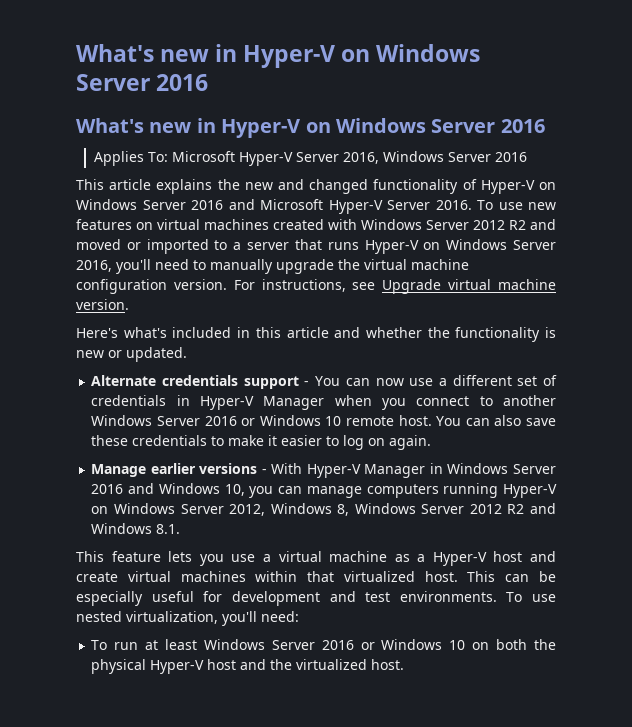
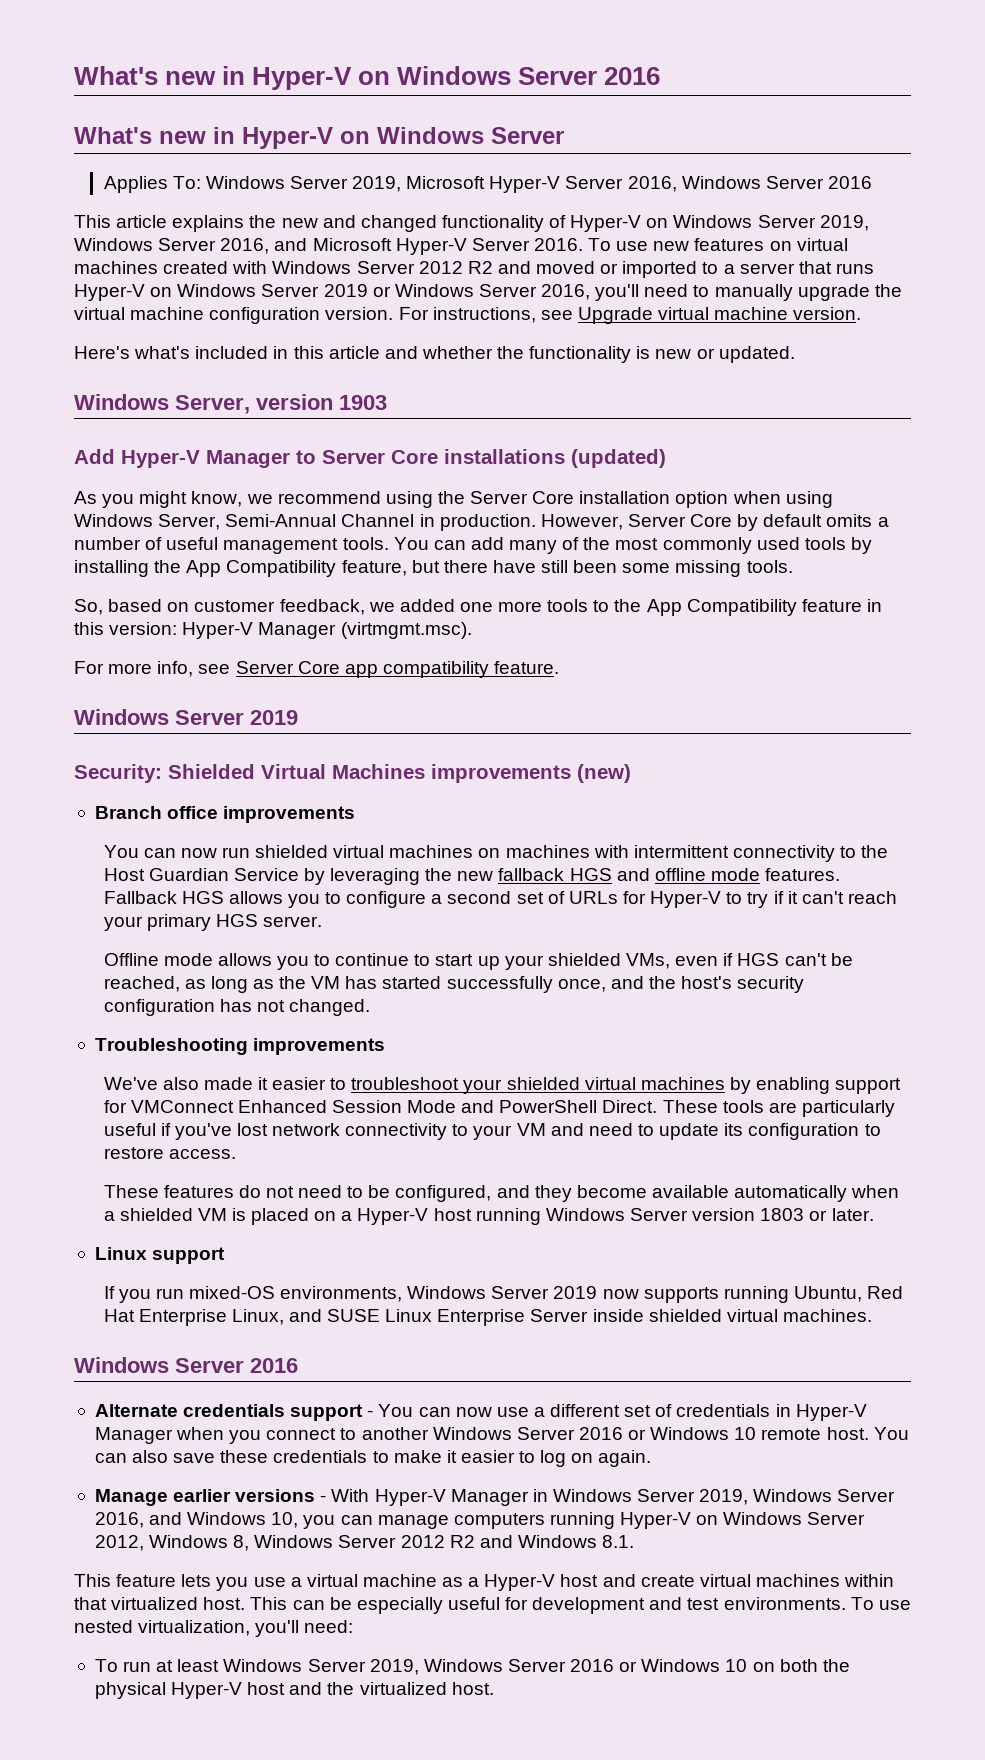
[500,119,545,133] 2016 -> (564, 135) none
(168, 157) none -> [205,176,402,192] Windows Server 2019,
[191,200,223,210] 2016 -> [819,215,869,231] [74,238,270,254] 2019, Windows Server 2016,
(556, 245) none -> [323,284,537,297] 2019 or Windows Server
(187, 354) none -> [74,394,387,414] [74,449,666,468] [74,491,833,508] [74,514,889,531] [74,537,872,554] [74,560,793,577] [74,599,882,616] [74,622,472,639] [74,661,560,678] [74,709,298,725] [74,764,631,783] [94,806,356,823] [103,845,889,862] [103,868,841,885] [103,891,897,908] [103,914,322,931] [103,953,853,970] [103,976,805,993] [103,999,370,1016] [94,1038,386,1055] [103,1077,902,1094] [103,1100,895,1117] [103,1123,881,1140] [103,1147,236,1159] [103,1185,900,1202] [103,1208,874,1225] [94,1247,226,1264] [103,1286,904,1303] [103,1309,872,1326] [74,1357,298,1373] // Windows Server, version 1903 // Add Hyper-V Manager to Server Core installations (updated) // As you might know, we recommend using the Server Core installation option when using Windows Server, Semi-Annual Channel in production. However, Server Core by default omits a number of useful management tools. You can add many of the most commonly used tools by installing the App Compatibility feature, but there have still been some missing tools. // So, based on customer feedback, we added one more tools to the App Compatibility feature in this version: Hyper-V Manager (virtmgmt.msc). // For more info, see Server Core app compatibility feature. // Windows Server 2019 // Security: Shielded Virtual Machines improvements (new) // Branch office improvements // You can now run shielded virtual machines on machines with intermittent connectivity to the Host Guardian Service by leveraging the new fallback HGS and offline mode features. Fallback HGS allows you to configure a second set of URLs for Hyper-V to try if it can't reach your primary HGS server. // Offline mode allows you to continue to start up your shielded VMs, even if HGS can't be reached, as long as the VM has started successfully once, and the host's security configuration has not changed. // Troubleshooting improvements // We've also made it easier to troubleshoot your shielded virtual machines by enabling support for VMConnect Enhanced Session Mode and PowerShell Direct. These tools are particularly useful if you've lost network connectivity to your VM and need to update its configuration to restore access. // These features do not need to be configured, and they become available automatically when a shielded VM is placed on a Hyper-V host running Windows Server version 1803 or later. // Linux support // If you run mixed-OS environments, Windows Server 2019 now supports running Ubuntu, Red Hat Enterprise Linux, and SUSE Linux Enterprise Server inside shielded virtual machines. // Windows Server 2016
[91,484,124,494] 2016 -> [699,1489,896,1505] [94,1512,144,1528] 2019, Windows Server 2016,
(315, 645) none -> [369,1659,566,1675] 2019, Windows Server

